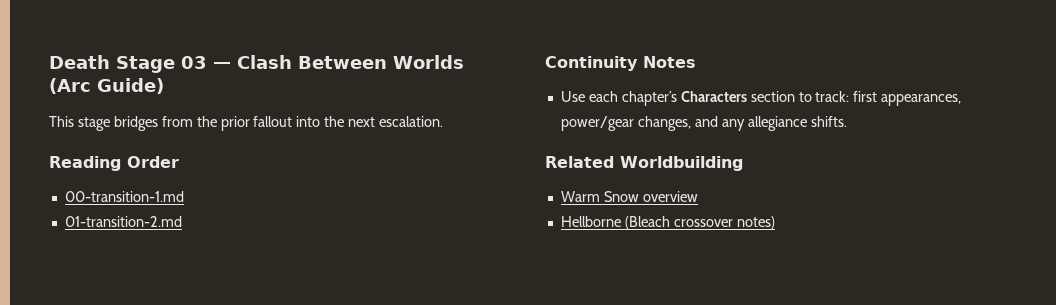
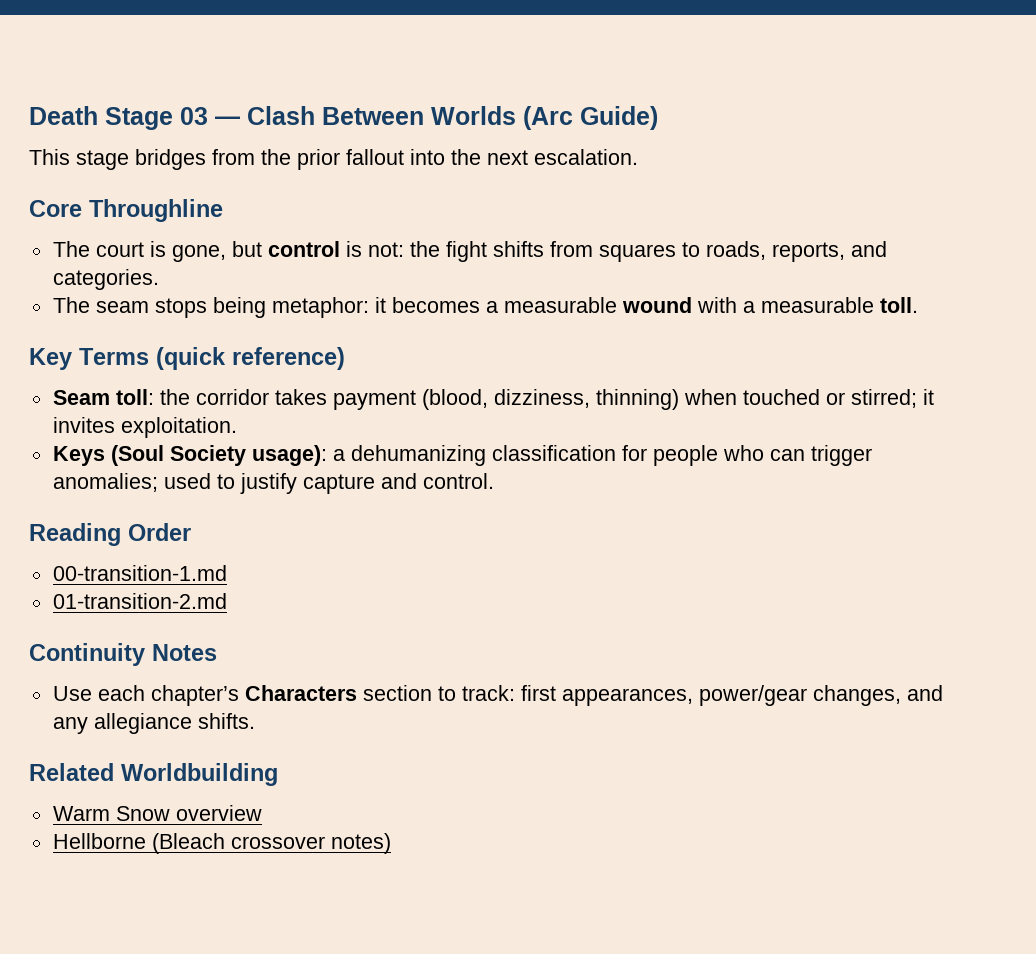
(444, 121) none -> [29,199,223,222] [52,241,887,262] [52,269,159,290] [52,297,918,318] [29,347,345,370] [52,389,934,410] [52,417,237,438] [52,445,872,466] [52,473,494,494] // Core Throughline // The court is gone, but control is not: the fight shifts from squares to roads, reports, and categories. // The seam stops being metaphor: it becomes a measurable wound with a measurable toll. // Key Terms (quick reference) // Seam toll: the corridor takes payment (blood, dizziness, thinning) when touched or stirred; it invites exploitation. // Keys (Soul Society usage): a dehumanizing classification for people who can trigger anomalies; used to justify capture and control.

